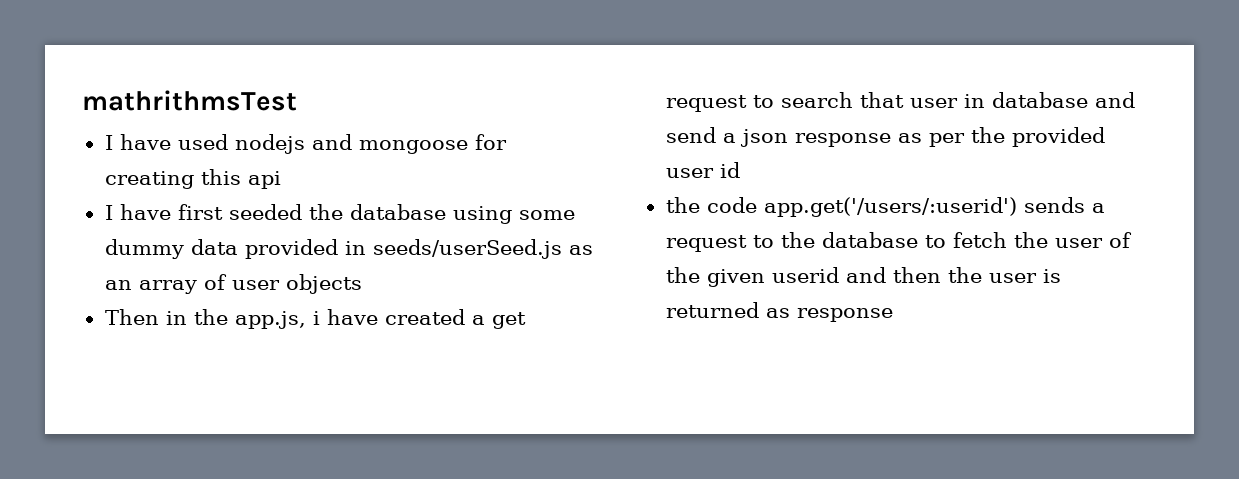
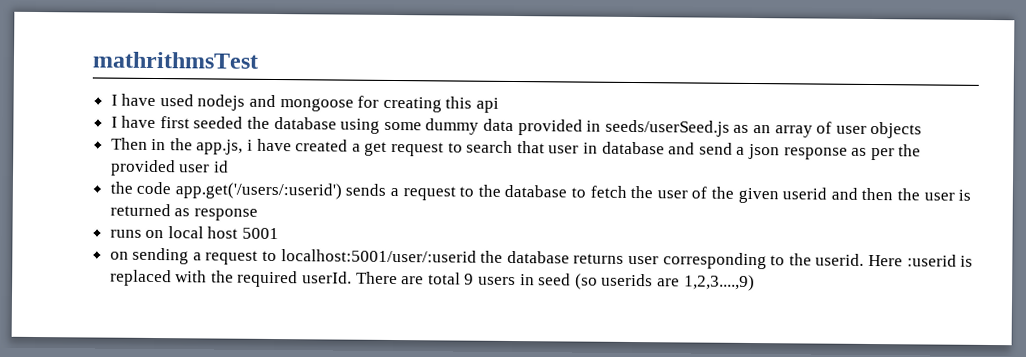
(893, 315) none -> [109,226,280,240] [109,247,974,270] [109,269,755,292] // runs on local host 5001 // on sending a request to localhost:5001/user/:userid the database returns user corresponding to the userid. Here :userid is replaced with the required userId. There are total 9 users in seed (so userids are 1,2,3....,9)

